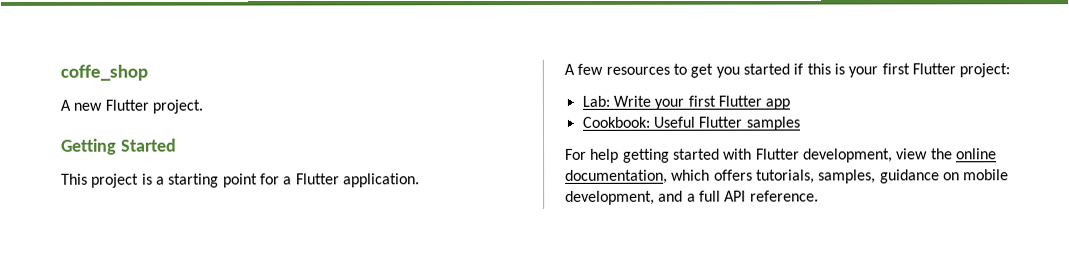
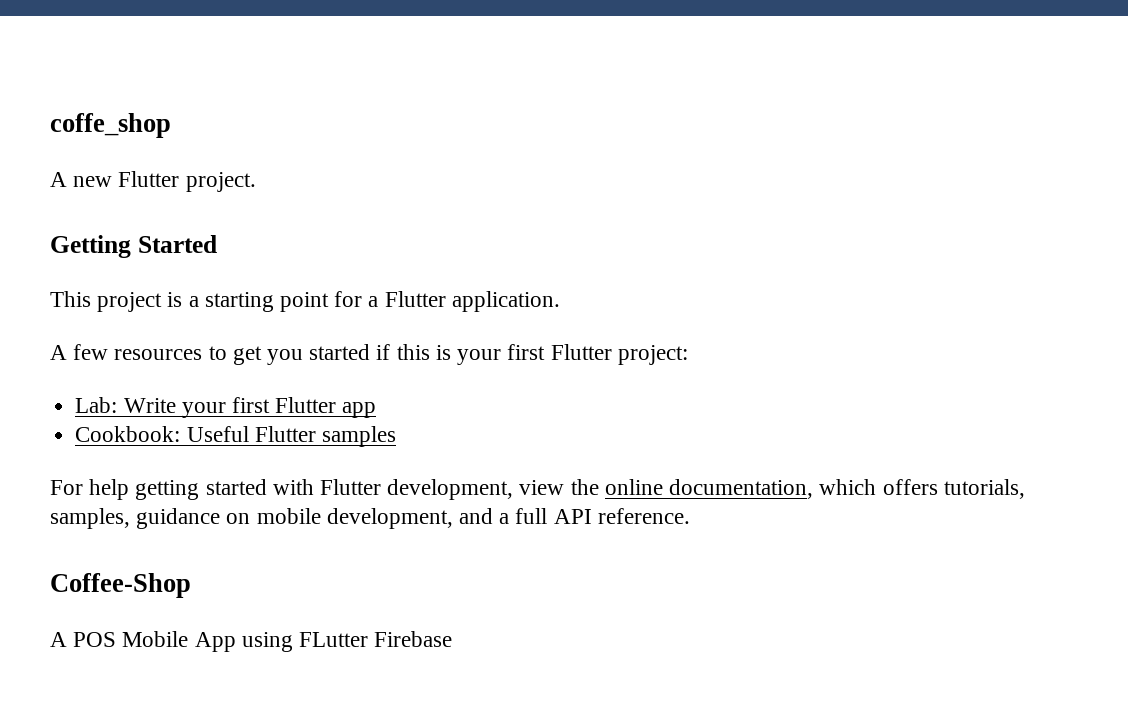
(819, 196) none -> [50,573,191,598] [50,631,453,652] // Coffee-Shop // A POS Mobile App using FLutter Firebase

